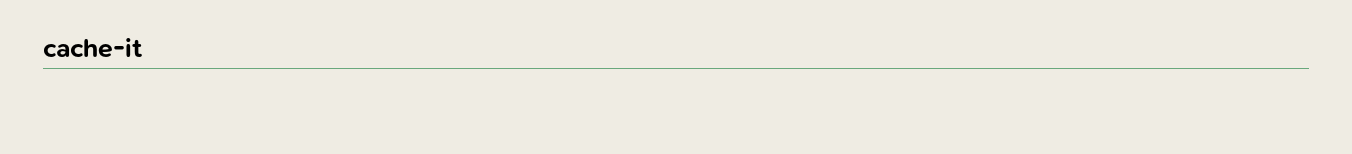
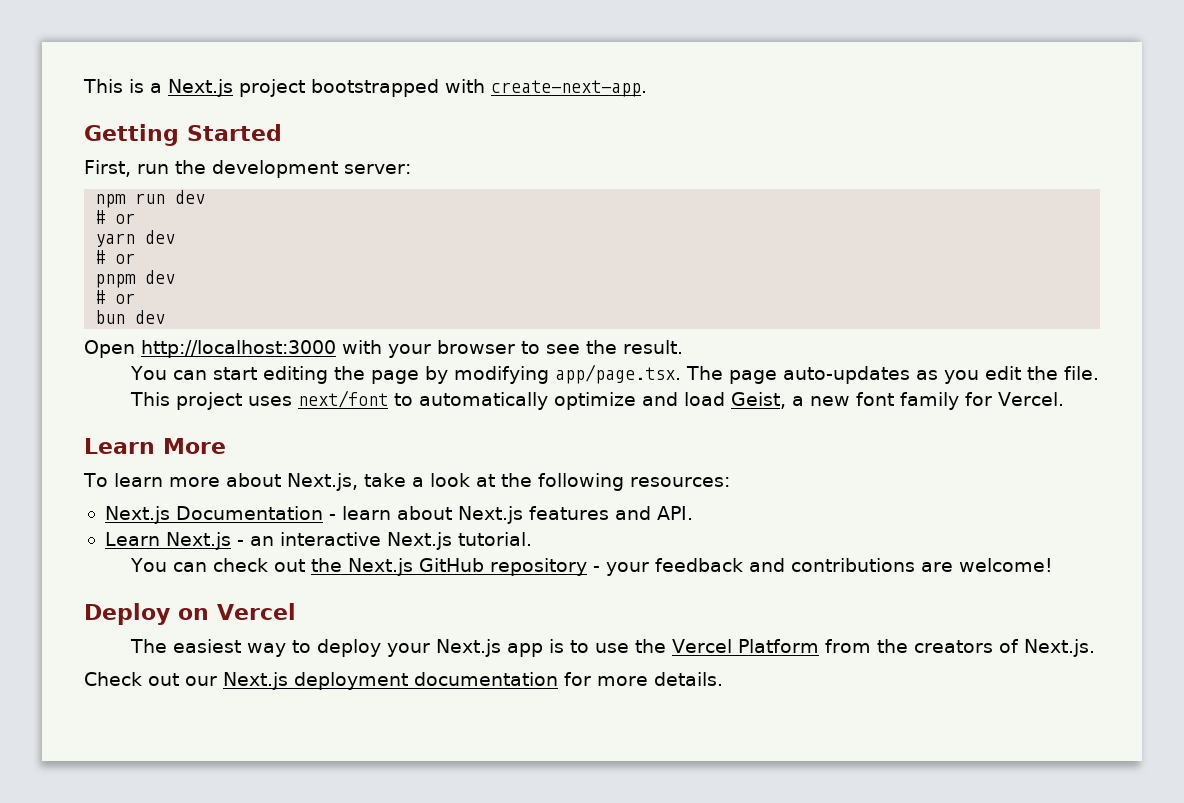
[43,38,142,58] cache-it -> [83,79,647,97] [84,124,282,146] [84,160,411,178] [95,190,206,208] [95,210,136,224] [95,230,176,247] [95,250,136,264] [95,270,176,288] [95,290,136,304] [95,310,166,324] [84,340,683,358] [129,364,1099,384] [129,390,1064,410] [84,438,226,454] [83,473,730,491] [104,506,693,524] [104,532,532,550] [129,558,1053,576] [84,603,296,625] [129,639,1095,657] [84,672,723,690] This is a Next.js project bootstrapped with create-next-app. // Getting Started // First, run the development server: // npm run dev // # or // yarn dev // # or // pnpm dev // # or // bun dev // Open http://localhost:3000 with your browser to see the result. // You can start editing the page by modifying app/page.tsx. The page auto-updates as you edit the file. // This project uses next/font to automatically optimize and load Geist, a new font family for Vercel. // Learn More // To learn more about Next.js, take a look at the following resources: // Next.js Documentation - learn about Next.js features and API. // Learn Next.js - an interactive Next.js tutorial. // You can check out the Next.js GitHub repository - your feedback and contributions are welcome! // Deploy on Vercel // The easiest way to deploy your Next.js app is to use the Vercel Platform from the creators of Next.js. // Check out our Next.js deployment documentation for more details.

